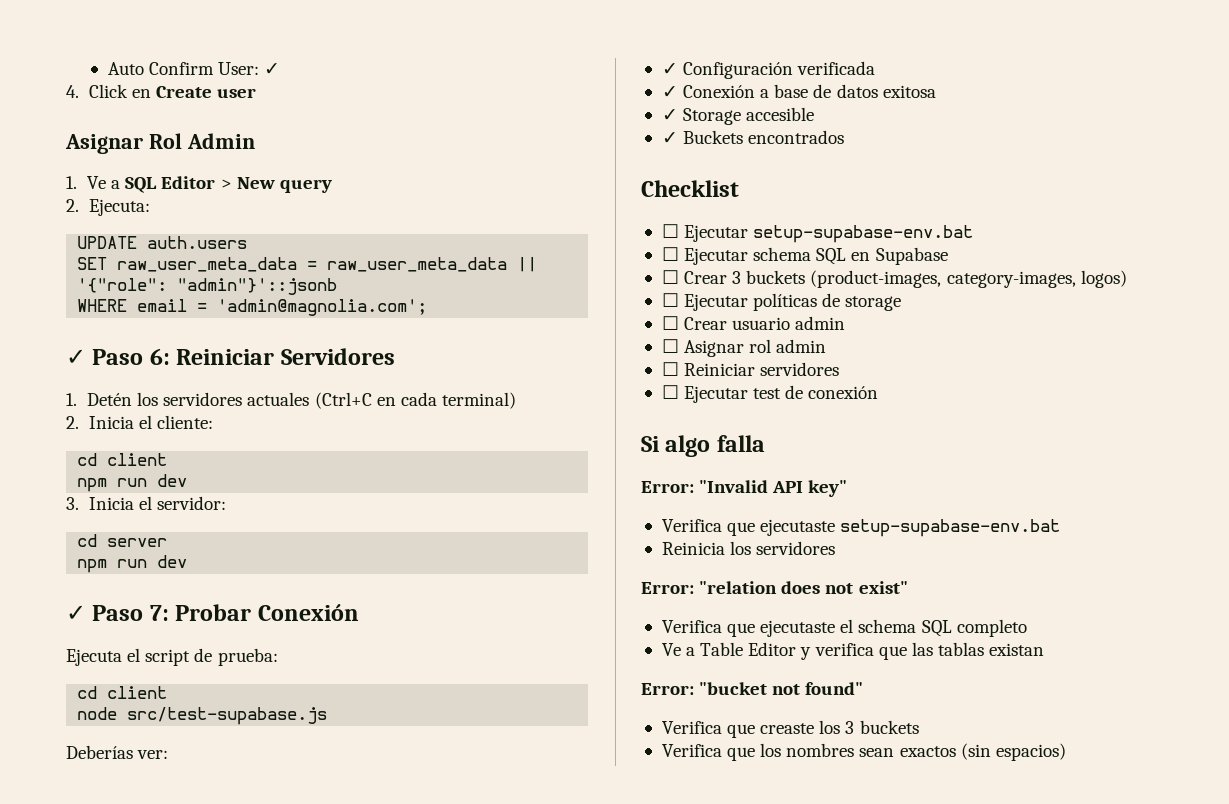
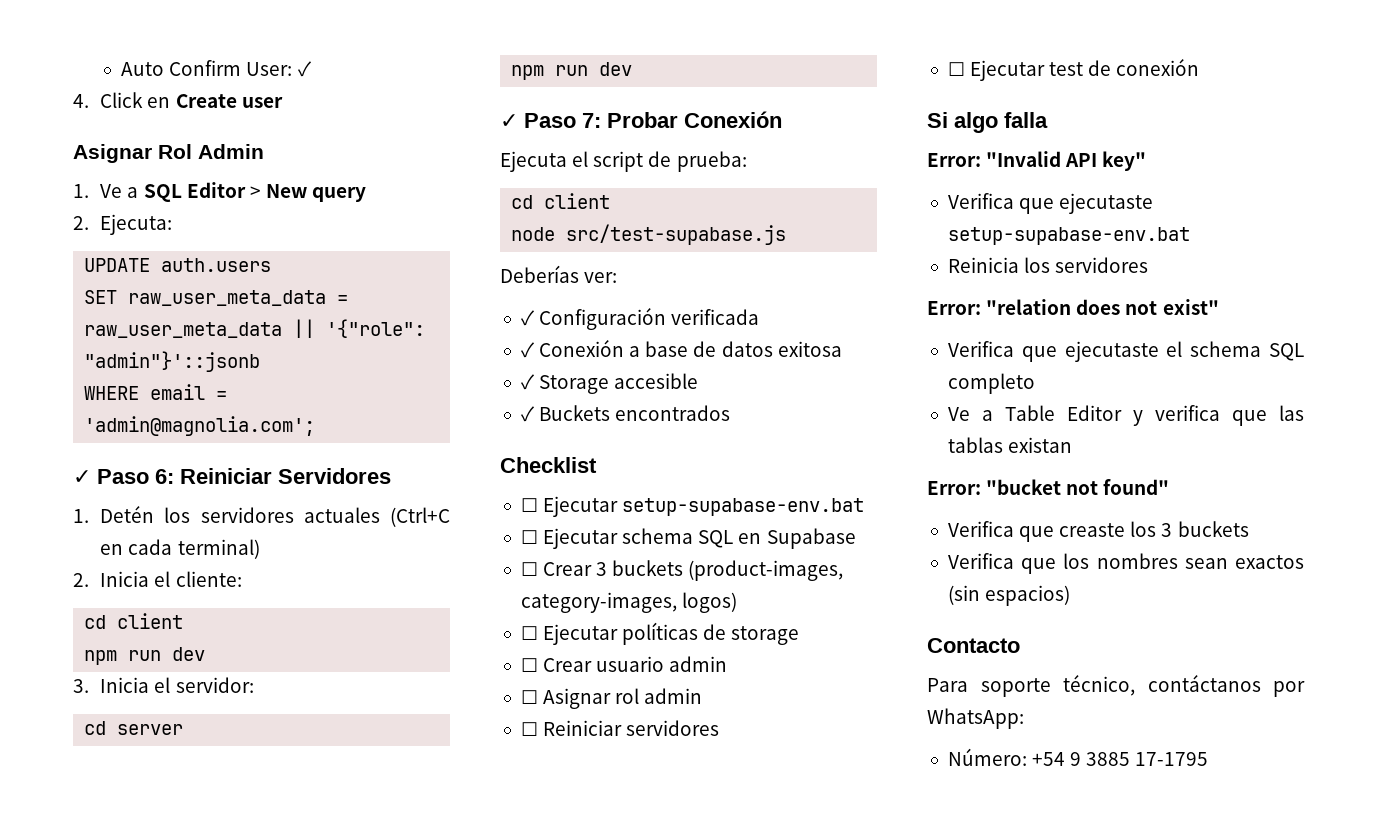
(1066, 752) none -> [927,638,1020,653] [927,675,1305,697] [927,708,1024,729] [947,748,1209,766] // Contacto // Para soporte técnico, contáctanos por WhatsApp: // Número: +54 9 3885 17-1795

